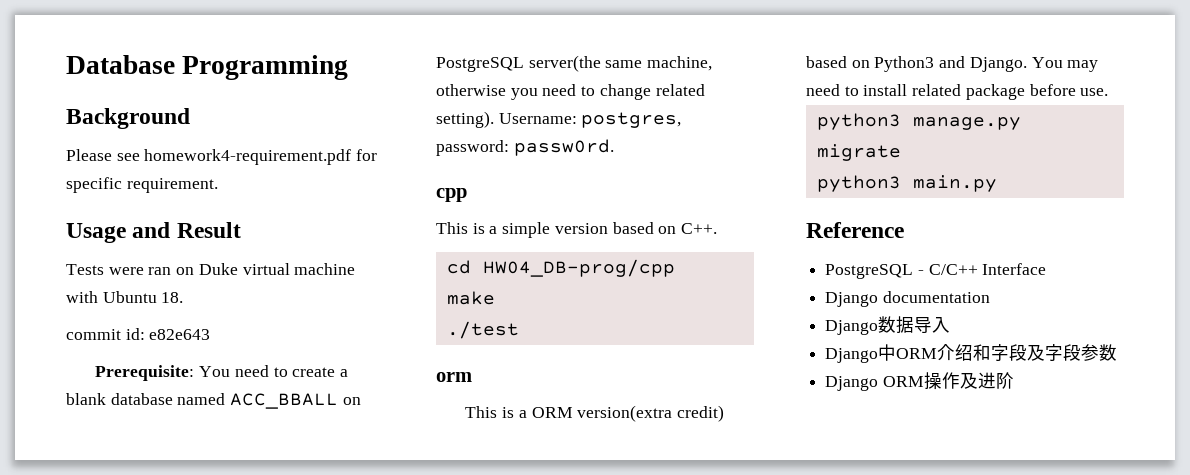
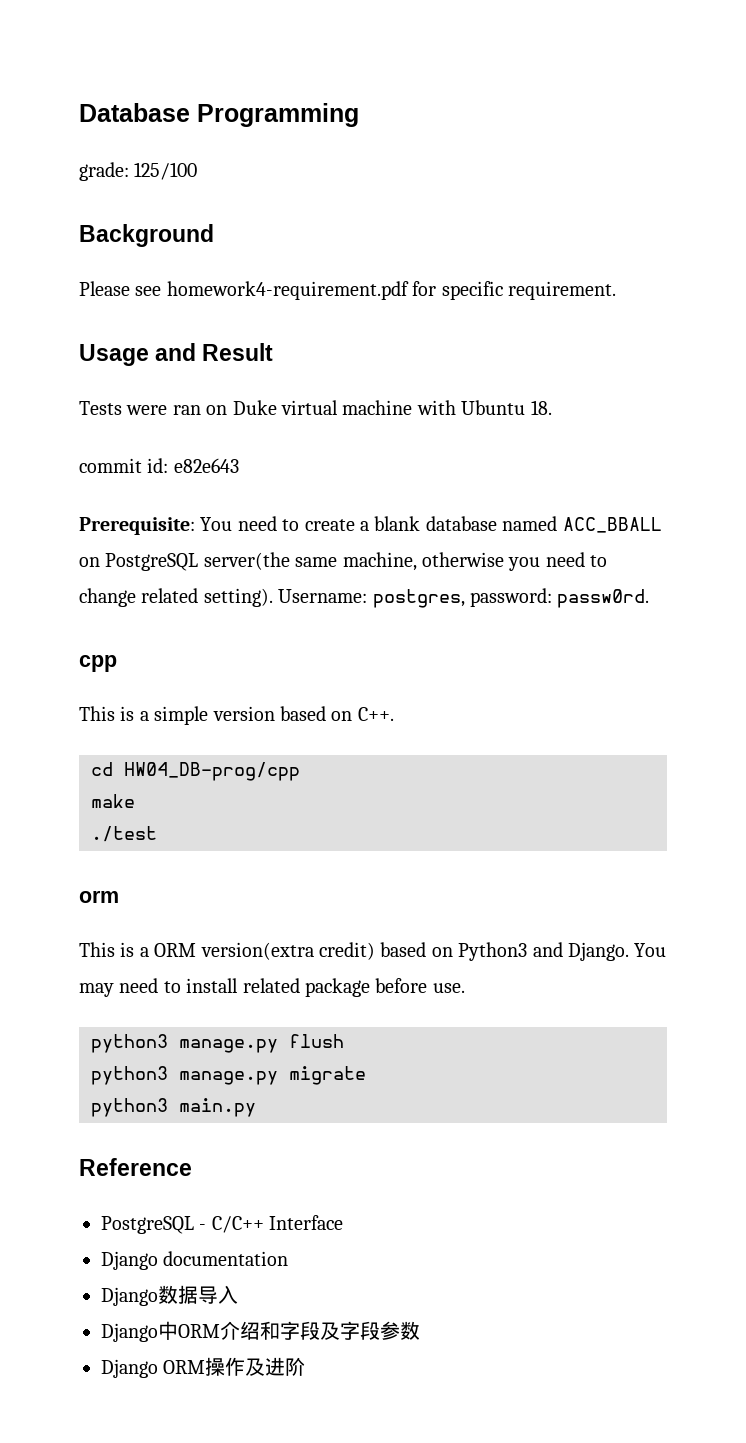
(349, 67) none -> [79,162,198,181] // grade: 125/100
(1109, 92) none -> [91,1034,344,1053] // python3 manage.py flush

